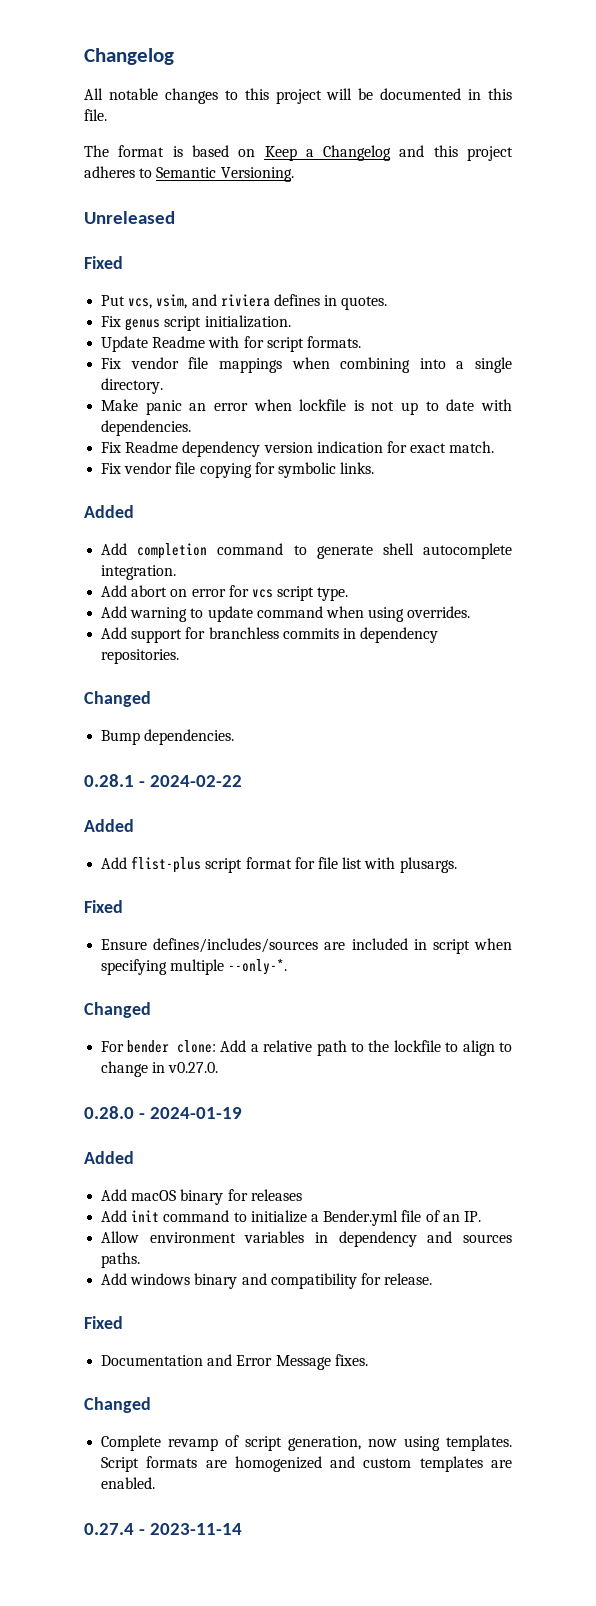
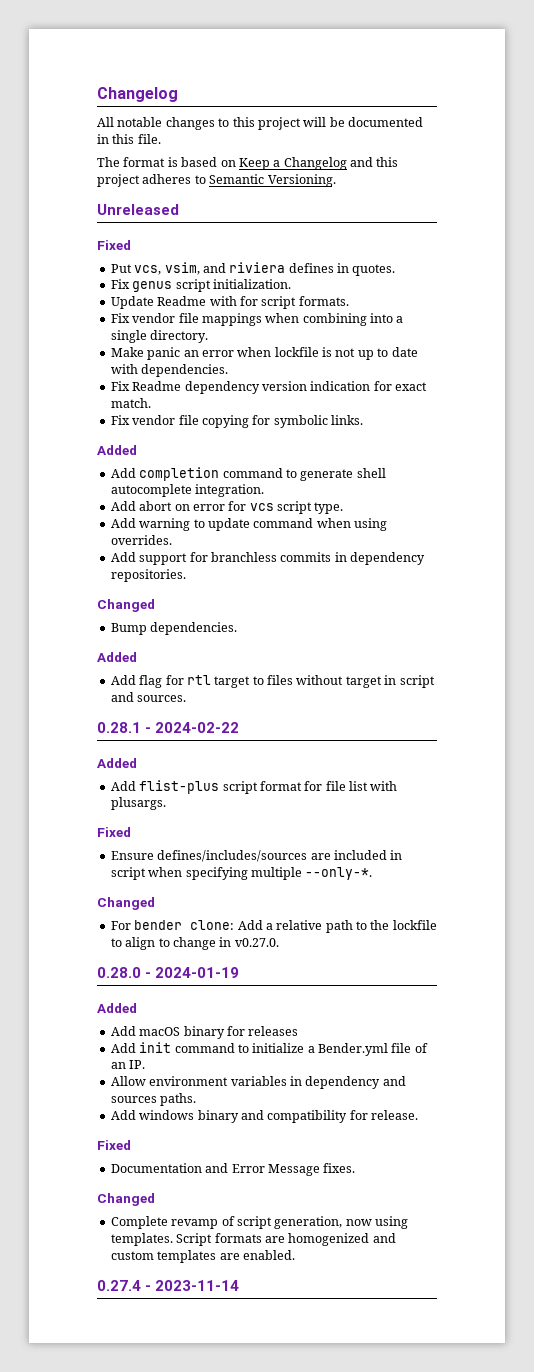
(235, 737) none -> [97,652,137,662] [110,675,435,688] [110,692,187,702] // Added // Add flag for rtl target to files without target in script and sources.

